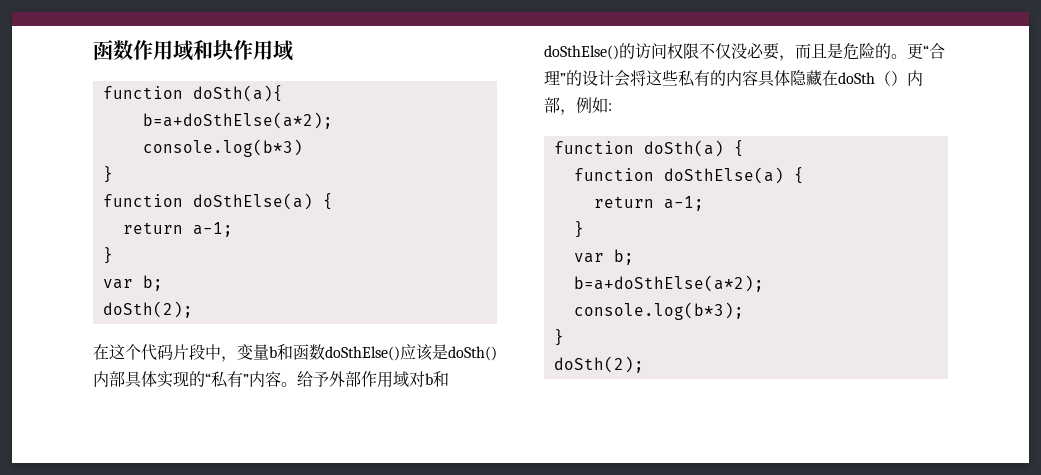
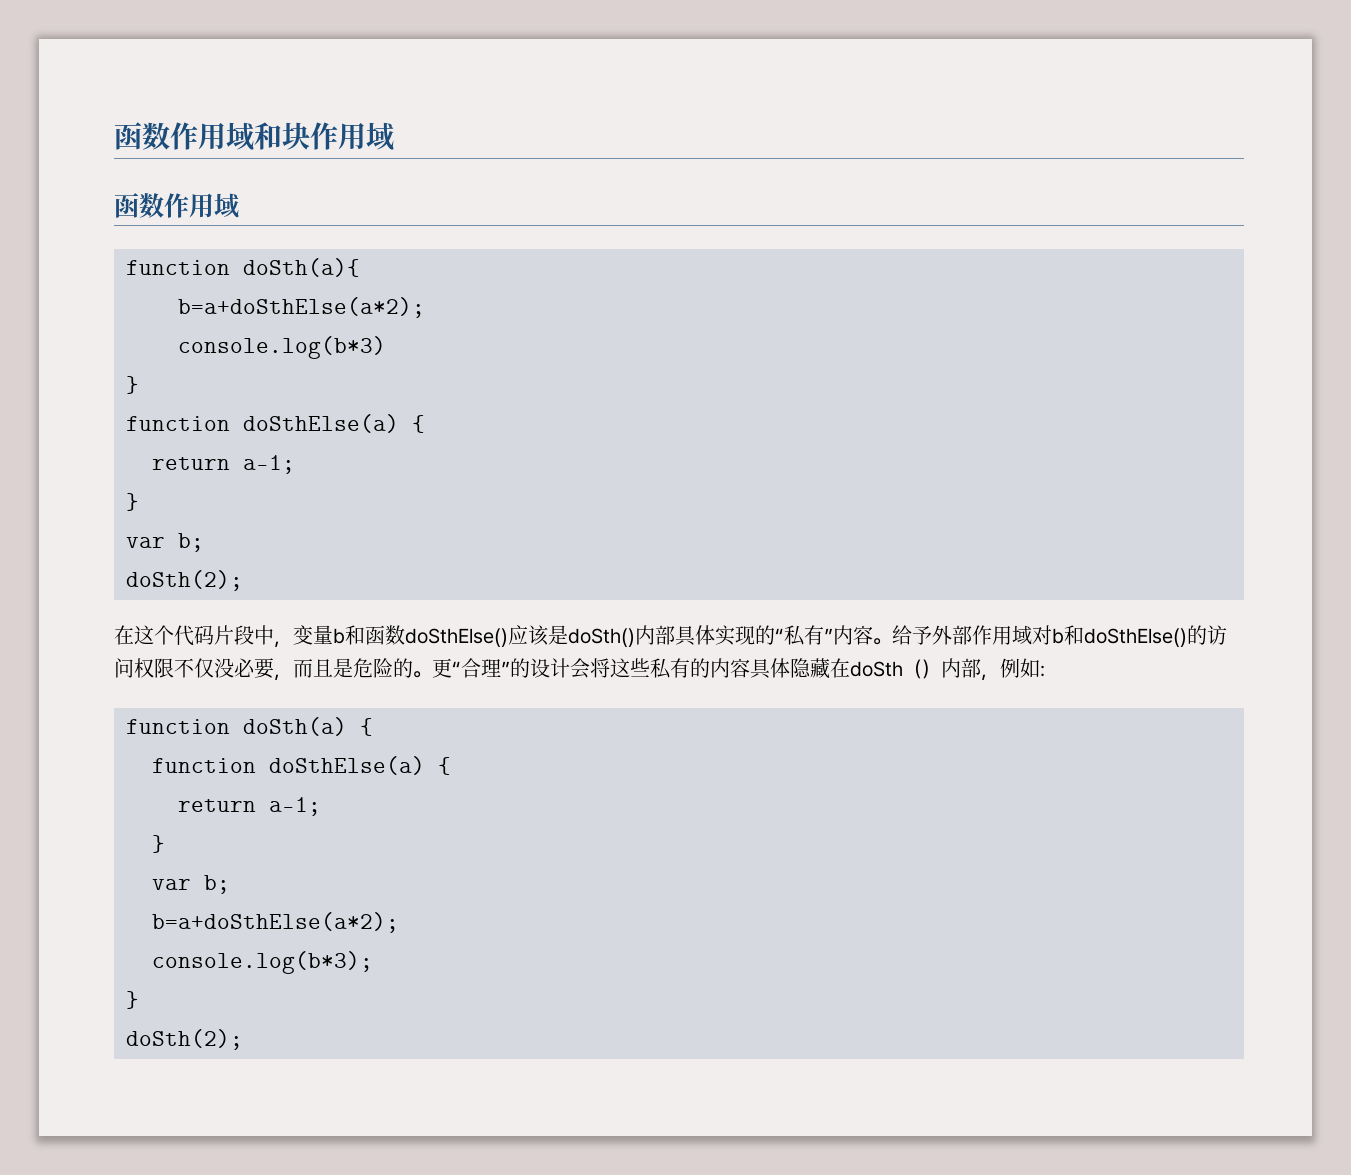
(293, 50) none -> [114,193,239,219] // 函数作用域

